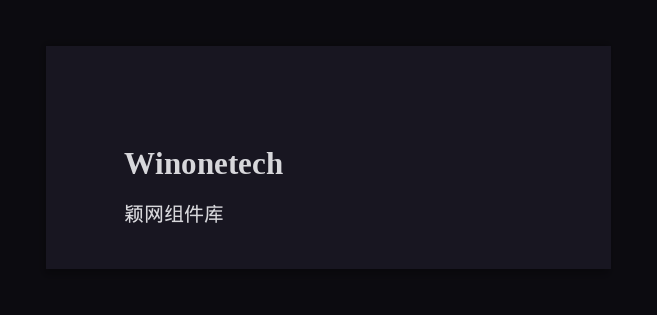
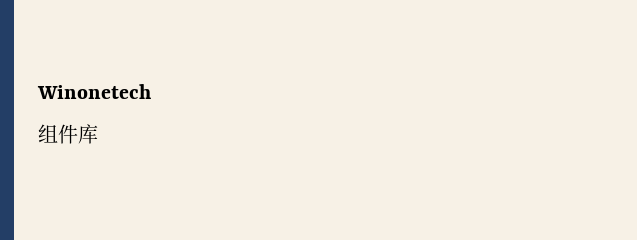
[124,204,164,223] 颖网 -> (151, 91) none

